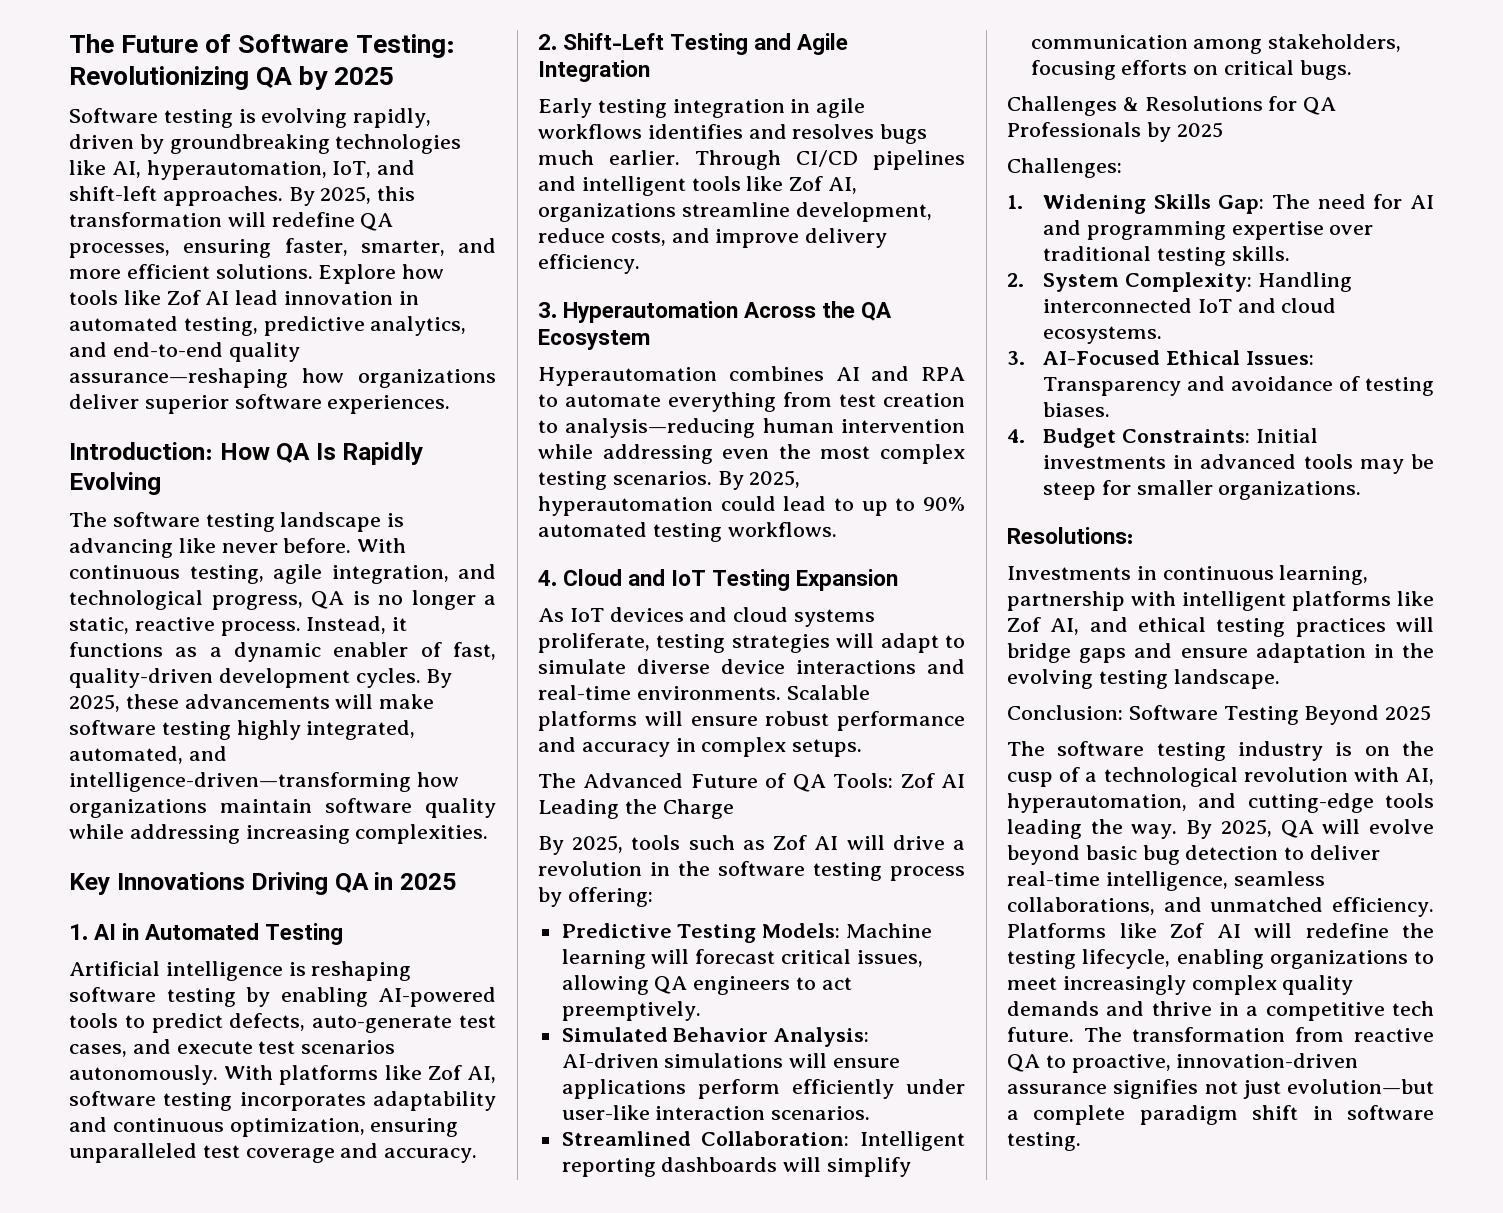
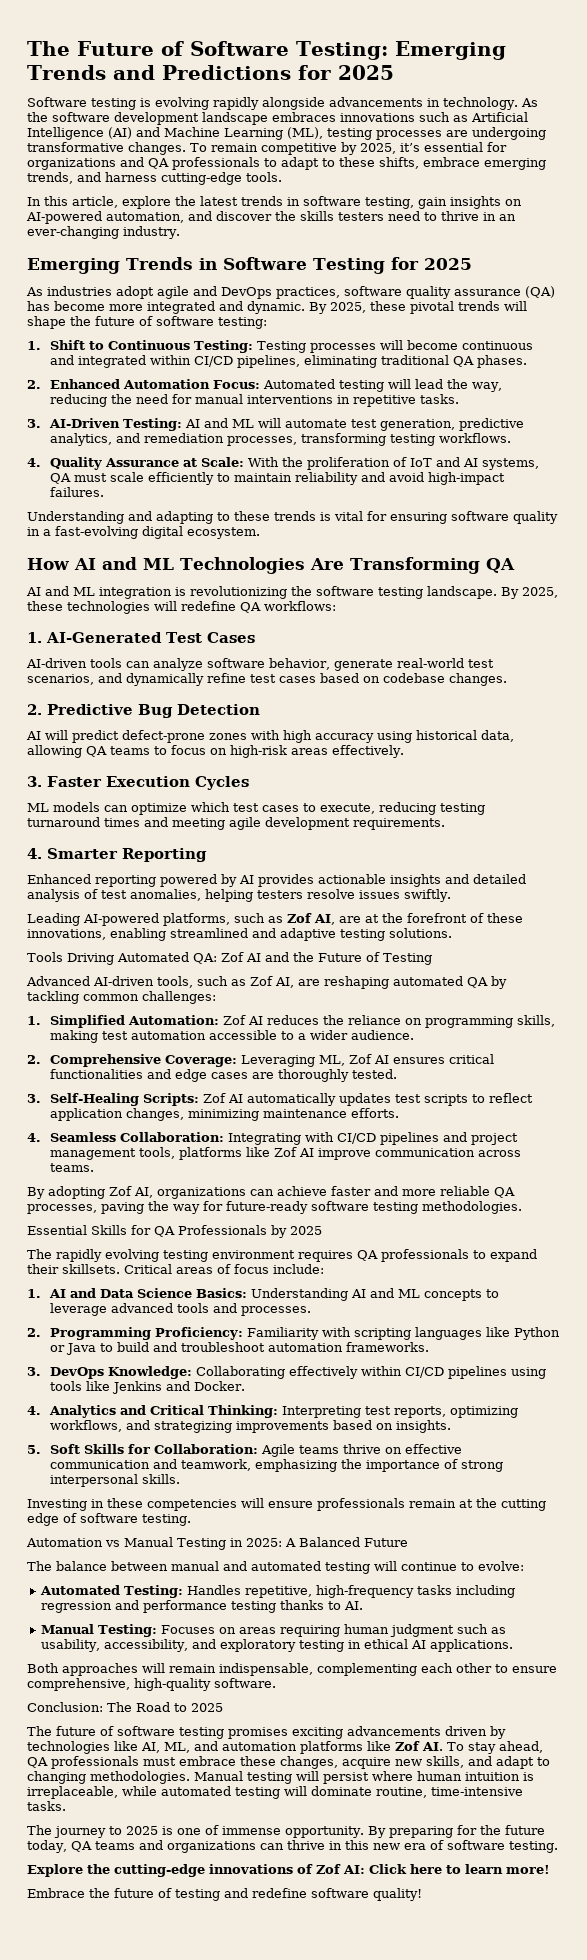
[69,66,329,90] Revolutionizing QA by -> [394,41,506,60] [27,65,331,80] Emerging Trends and Predictions for
[353,108,432,128] [69,134,462,154] [69,160,416,180] [69,186,416,206] [69,212,394,231] [69,238,496,258] [69,264,445,284] [69,290,419,305] [69,316,467,336] [69,342,300,362] [69,368,496,388] [69,394,451,414] [69,442,424,465] [69,472,161,495] [69,512,405,532] [69,538,407,558] [69,564,496,584] [69,590,496,610] [69,616,408,636] [69,642,496,662] [69,668,453,688] [69,694,435,712] [69,720,416,740] [69,746,227,764] [69,772,459,792] [69,798,496,818] [69,824,489,844] [69,872,457,895] [69,923,344,945] [69,961,412,981] [69,987,496,1007] [69,1013,496,1033] [69,1039,396,1057] [69,1065,496,1085] [69,1091,496,1111] [69,1117,459,1137] [69,1143,478,1163] [538,33,849,55] [538,60,650,82] [538,98,866,118] [538,124,928,144] [538,150,965,170] [538,176,858,196] [538,202,932,222] [538,228,888,248] [538,254,640,274] [538,301,893,323] [538,329,650,350] [538,366,966,386] [538,392,965,412] [538,418,965,438] [538,444,965,464] [538,470,801,490] [538,496,965,516] [538,522,837,542] [538,569,899,591] [538,607,876,627] [538,633,965,653] [538,659,965,674] [538,685,870,700] [538,711,965,731] [538,737,863,757] [538,773,965,792] [538,799,734,819] [538,835,965,855] [538,861,965,881] [538,887,653,907] [561,923,933,943] [561,949,923,969] [561,975,852,995] [561,1001,701,1021] [561,1027,870,1047] [561,1053,901,1068] [561,1079,965,1099] [561,1105,871,1120] [561,1131,965,1151] [561,1157,912,1177] [1030,34,1402,54] [1030,60,1352,80] [1007,96,1263,116] rapidly, driven by groundbreaking technologies like AI, hyperautomation, IoT, and shift-left approaches. By 2025, this transformation will redefine QA processes, ensuring faster, smarter, and more efficient solutions. Explore how tools like Zof AI lead innovation in automated testing, predictive analytics, and end-to-end quality assurance—reshaping how organizations deliver superior software experiences. // Introduction: How QA Is Rapidly Evolving // The software testing landscape is advancing like never before. With continuous testing, agile integration, and technological progress, QA is no longer a static, reactive process. Instead, it functions as a dynamic enabler of fast, quality-driven development cycles. By 2025, these advancements will make software testing highly integrated, automated, and intelligence-driven—transforming how organizations maintain software quality while addressing increasing complexities. // Key Innovations Driving QA in 2025 // 1. AI in Automated Testing // Artificial intelligence is reshaping software testing by enabling AI-powered tools to predict defects, auto-generate test cases, and execute test scenarios autonomously. With platforms like Zof AI, software testing incorporates adaptability and continuous optimization, ensuring unparalleled test coverage and accuracy. // 2. Shift-Left Testing and Agile Integration // Early testing integration in agile workflows identifies and resolves bugs much earlier. Through CI/CD pipelines and intelligent tools like Zof AI, organizations streamline development, reduce costs, and improve delivery efficiency. // 3. Hyperautomation Across the QA Ecosystem // Hyperautomation combines AI and RPA to automate everything from test creation to analysis—reducing human intervention while addressing even the most complex testing scenarios. By 2025, hyperautomation could lead to up to 90% automated testing workflows. // 4. Cloud and IoT Testing Expansion // As IoT devices and cloud systems proliferate, testing strategies will adapt to simulate diverse device interactions and real-time environments. Scalable platforms will ensure robust performance and accuracy in complex setups. // The Advanced Future of QA Tools: Zof AI Leading the Charge // By 2025, tools such as Zof AI will drive a revolution in the software testing process by offering: // Predictive Testing Models: Machine learning will forecast critical issues, allowing QA engineers to act preemptively. // Simulated Behavior Analysis: AI-driven simulations will ensure applications perform efficiently under user-like interaction scenarios. // Streamlined Collaboration: Intelligent reporting dashboards will simplify communication among stakeholders, focusing efforts on critical bugs. // Challenges & Resolutions -> [213,97,538,110] [27,112,528,125] [27,127,546,140] [27,142,507,155] [27,157,546,170] [27,172,282,185] [27,196,522,209] [26,211,516,224] [27,226,180,239] [27,257,472,274] [26,286,555,299] [27,301,527,314] [27,316,267,329] [27,340,534,353] [50,355,528,368] [27,379,503,392] [50,394,460,407] [27,418,525,431] [50,433,512,446] [27,457,540,470] [50,472,506,485] [50,487,105,497] [27,511,558,524] [27,526,260,539] [27,557,515,574] [26,586,558,599] [27,601,336,614] [27,632,255,643] [26,658,494,671] [27,673,507,686] [27,704,260,718] [26,730,514,743] [27,745,404,758] [27,776,249,790] [27,802,485,815] [27,817,445,830] [27,848,207,862] [27,874,526,887] [27,889,451,902] [27,913,523,926] [27,928,452,941] [27,952,432,965] [26,976,507,989] [27,991,216,1004] [27,1015,556,1028] [50,1030,415,1043] [27,1054,495,1067] [50,1069,398,1082] [27,1093,534,1106] [50,1108,400,1121] [27,1132,519,1145] [50,1147,522,1160] [50,1163,95,1172] [27,1186,515,1199] [27,1201,522,1214] [27,1225,127,1235] rapidly alongside advancements in technology. As the software development landscape embraces innovations such as Artificial Intelligence (AI) and Machine Learning (ML), testing processes are undergoing transformative changes. To remain competitive by 2025, it’s essential for organizations and QA professionals to adapt to these shifts, embrace emerging trends, and harness cutting-edge tools. // In this article, explore the latest trends in software testing, gain insights on AI-powered automation, and discover the skills testers need to thrive in an ever-changing industry. // Emerging Trends in Software Testing for 2025 // As industries adopt agile and DevOps practices, software quality assurance (QA) has become more integrated and dynamic. By 2025, these pivotal trends will shape the future of software testing: // 1. Shift to Continuous Testing: Testing processes will become continuous and integrated within CI/CD pipelines, eliminating traditional QA phases. // 2. Enhanced Automation Focus: Automated testing will lead the way, reducing the need for manual interventions in repetitive tasks. // 3. AI-Driven Testing: AI and ML will automate test generation, predictive analytics, and remediation processes, transforming testing workflows. // 4. Quality Assurance at Scale: With the proliferation of IoT and AI systems, QA must scale efficiently to maintain reliability and avoid high-impact failures. // Understanding and adapting to these trends is vital for ensuring software quality in a fast-evolving digital ecosystem. // How AI and ML Technologies Are Transforming QA // AI and ML integration is revolutionizing the software testing landscape. By 2025, these technologies will redefine QA workflows: // 1. AI-Generated Test Cases // AI-driven tools can analyze software behavior, generate real-world test scenarios, and dynamically refine test cases based on codebase changes. // 2. Predictive Bug Detection // AI will predict defect-prone zones with high accuracy using historical data, allowing QA teams to focus on high-risk areas effectively. // 3. Faster Execution Cycles // ML models can optimize which test cases to execute, reducing testing turnaround times and meeting agile development requirements. // 4. Smarter Reporting // Enhanced reporting powered by AI provides actionable insights and detailed analysis of test anomalies, helping testers resolve issues swiftly. // Leading AI-powered platforms, such as Zof AI, are at the forefront of these innovations, enabling streamlined and adaptive testing solutions. // Tools Driving Automated QA: Zof AI and the Future of Testing // Advanced AI-driven tools, such as Zof AI, are reshaping automated QA by tackling common challenges: // 1. Simplified Automation: Zof AI reduces the reliance on programming skills, making test automation accessible to a wider audience. // 2. Comprehensive Coverage: Leveraging ML, Zof AI ensures critical functionalities and edge cases are thoroughly tested. // 3. Self-Healing Scripts: Zof AI automatically updates test scripts to reflect application changes, minimizing maintenance efforts. // 4. Seamless Collaboration: Integrating with CI/CD pipelines and project management tools, platforms like Zof AI improve communication across teams. // By adopting Zof AI, organizations can achieve faster and more reliable QA processes, paving the way for future-ready software testing methodologies. // Essential Skills
[1007,158,1122,178] [1007,194,1434,214] [1043,220,1374,240] [1043,246,1290,266] [1007,272,1352,292] [1043,298,1337,313] [1043,326,1163,344] [1007,350,1314,365] [1043,376,1434,396] [1043,402,1111,417] [1007,428,1318,448] [1043,454,1434,474] [1043,480,1362,500] [1007,527,1133,544] [1007,565,1369,585] [1007,591,1434,611] [1007,617,1434,637] [1007,643,1434,663] [1007,669,1280,689] [1007,705,1432,725] [1007,741,1434,761] [1007,767,1434,787] [1007,793,1434,813] [1007,819,1434,839] [1007,845,1381,865] [1007,871,1325,891] [1007,897,1435,917] [1007,923,1434,938] [1007,949,1434,969] [1007,975,1354,995] [1007,1001,1434,1021] [1007,1027,1434,1042] [1007,1053,1359,1073] [1007,1079,1434,1099] [1007,1105,1434,1125] [1007,1132,1081,1151] Challenges: // 1. Widening Skills Gap: The need for AI and programming expertise over traditional testing skills. // 2. System Complexity: Handling interconnected IoT and cloud ecosystems. // 3. AI-Focused Ethical Issues: Transparency and avoidance of testing biases. // 4. Budget Constraints: Initial investments in advanced tools may be steep for smaller organizations. // Resolutions: // Investments in continuous learning, partnership with intelligent platforms like Zof AI, and ethical testing practices will bridge gaps and ensure adaptation in the evolving testing landscape. // Conclusion: Software Testing Beyond 2025 // The software testing industry is on the cusp of a technological revolution with AI, hyperautomation, and cutting-edge tools leading the way. By 2025, QA will evolve beyond basic bug detection to deliver real-time intelligence, seamless collaborations, and unmatched efficiency. Platforms like Zof AI will redefine the testing lifecycle, enabling organizations to meet increasingly complex quality demands and thrive in a competitive tech future. The transformation from reactive QA to proactive, innovation-driven assurance signifies not just evolution—but a complete paradigm shift in software testing. -> [27,1249,537,1262] [27,1264,324,1274] [27,1288,500,1301] [50,1303,312,1316] [27,1327,561,1340] [50,1342,430,1355] [27,1366,547,1379] [50,1381,246,1394] [27,1405,519,1418] [50,1420,452,1433] [27,1444,463,1457] [50,1459,504,1472] [50,1474,181,1487] [27,1498,546,1511] [27,1513,191,1526] [26,1537,408,1550] [27,1561,524,1574] [39,1585,515,1598] [40,1600,363,1613] [40,1624,506,1637] [40,1639,513,1652] [27,1663,557,1676] [27,1678,276,1691] [27,1702,223,1712] [27,1726,506,1739] [27,1741,543,1754] [27,1756,550,1769] [27,1771,534,1784] [27,1786,523,1799] [27,1801,66,1811] [27,1825,545,1838] [27,1840,558,1853] [27,1864,550,1877] [27,1888,422,1901] The rapidly evolving testing environment requires QA professionals to expand their skillsets. Critical areas of focus include: // 1. AI and Data Science Basics: Understanding AI and ML concepts to leverage advanced tools and processes. // 2. Programming Proficiency: Familiarity with scripting languages like Python or Java to build and troubleshoot automation frameworks. // 3. DevOps Knowledge: Collaborating effectively within CI/CD pipelines using tools like Jenkins and Docker. // 4. Analytics and Critical Thinking: Interpreting test reports, optimizing workflows, and strategizing improvements based on insights. // 5. Soft Skills for Collaboration: Agile teams thrive on effective communication and teamwork, emphasizing the importance of strong interpersonal skills. // Investing in these competencies will ensure professionals remain at the cutting edge of software testing. // Automation vs Manual Testing in 2025: A Balanced Future // The balance between manual and automated testing will continue to evolve: // Automated Testing: Handles repetitive, high-frequency tasks including regression and performance testing thanks to AI. // Manual Testing: Focuses on areas requiring human judgment such as usability, accessibility, and exploratory testing in ethical AI applications. // Both approaches will remain indispensable, complementing each other to ensure comprehensive, high-quality software. // Conclusion: The Road to 2025 // The future of software testing promises exciting advancements driven by technologies like AI, ML, and automation platforms like Zof AI. To stay ahead, QA professionals must embrace these changes, acquire new skills, and adapt to changing methodologies. Manual testing will persist where human intuition is irreplaceable, while automated testing will dominate routine, time-intensive tasks. // The journey to 2025 is one of immense opportunity. By preparing for the future today, QA teams and organizations can thrive in this new era of software testing. // Explore the cutting-edge innovations of Zof AI: Click here to learn more! // Embrace the future of testing and redefine software quality!

